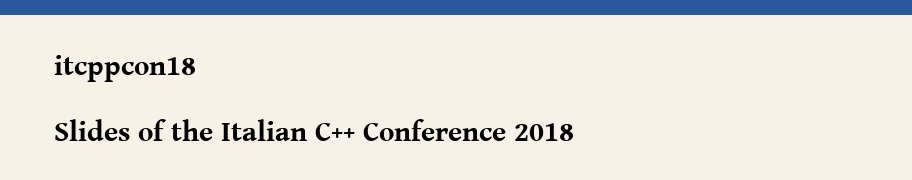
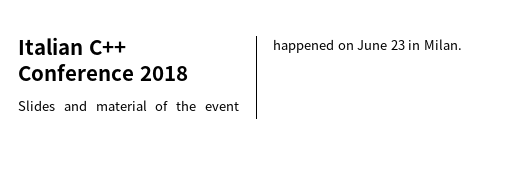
[54,55,196,82] [54,119,213,141] itcppcon18 // Slides of the -> (18, 46) none
(574, 132) none -> [18,100,239,111] [273,39,462,53] // Slides and material of the event happened on June 23 in Milan.

